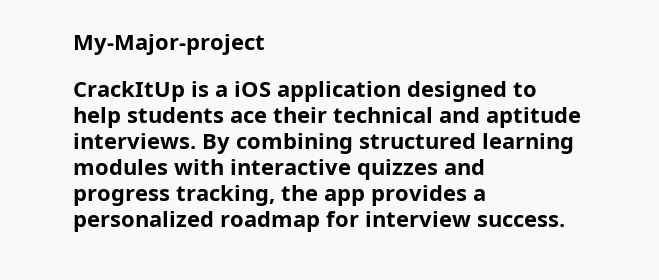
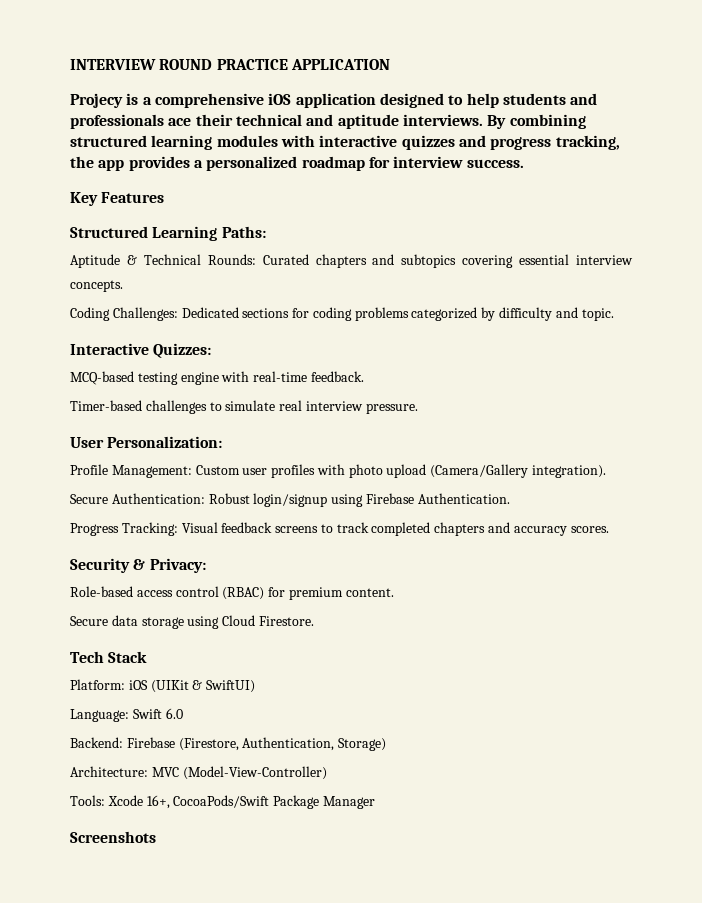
[73,34,265,55] [73,81,185,102] My-Major-project // CrackItUp -> [70,59,390,70] [70,93,123,108] INTERVIEW ROUND PRACTICE APPLICATION // Projecy
(228, 91) none -> [154,93,264,108] comprehensive
(224, 115) none -> [570,93,598,105] [70,114,164,129] and professionals
(565, 221) none -> [70,192,165,206] [70,226,266,241] [70,254,633,268] [70,280,123,292] [70,307,614,321] [70,343,212,358] [70,371,364,385] [70,400,418,414] [70,436,223,448] [70,464,607,478] [70,493,510,507] [70,522,609,536] [70,558,206,573] [70,586,394,600] [70,615,314,629] [70,651,148,663] [70,679,256,693] [70,708,183,722] [70,737,387,751] [70,766,327,780] [70,795,375,809] [70,831,156,843] // Key Features // Structured Learning Paths: // Aptitude & Technical Rounds: Curated chapters and subtopics covering essential interview concepts. // Coding Challenges: Dedicated sections for coding problems categorized by difficulty and topic. // Interactive Quizzes: // MCQ-based testing engine with real-time feedback. // Timer-based challenges to simulate real interview pressure. // User Personalization: // Profile Management: Custom user profiles with photo upload (Camera/Gallery integration). // Secure Authentication: Robust login/signup using Firebase Authentication. // Progress Tracking: Visual feedback screens to track completed chapters and accuracy scores. // Security & Privacy: // Role-based access control (RBAC) for premium content. // Secure data storage using Cloud Firestore. // Tech Stack // Platform: iOS (UIKit & SwiftUI) // Language: Swift 6.0 // Backend: Firebase (Firestore, Authentication, Storage) // Architecture: MVC (Model-View-Controller) // Tools: Xcode 16+, CocoaPods/Swift Package Manager // Screenshots

